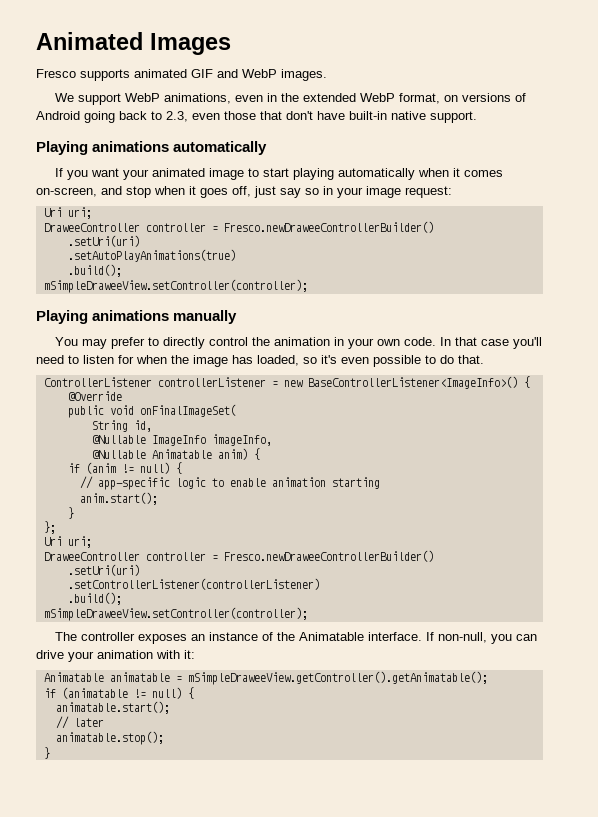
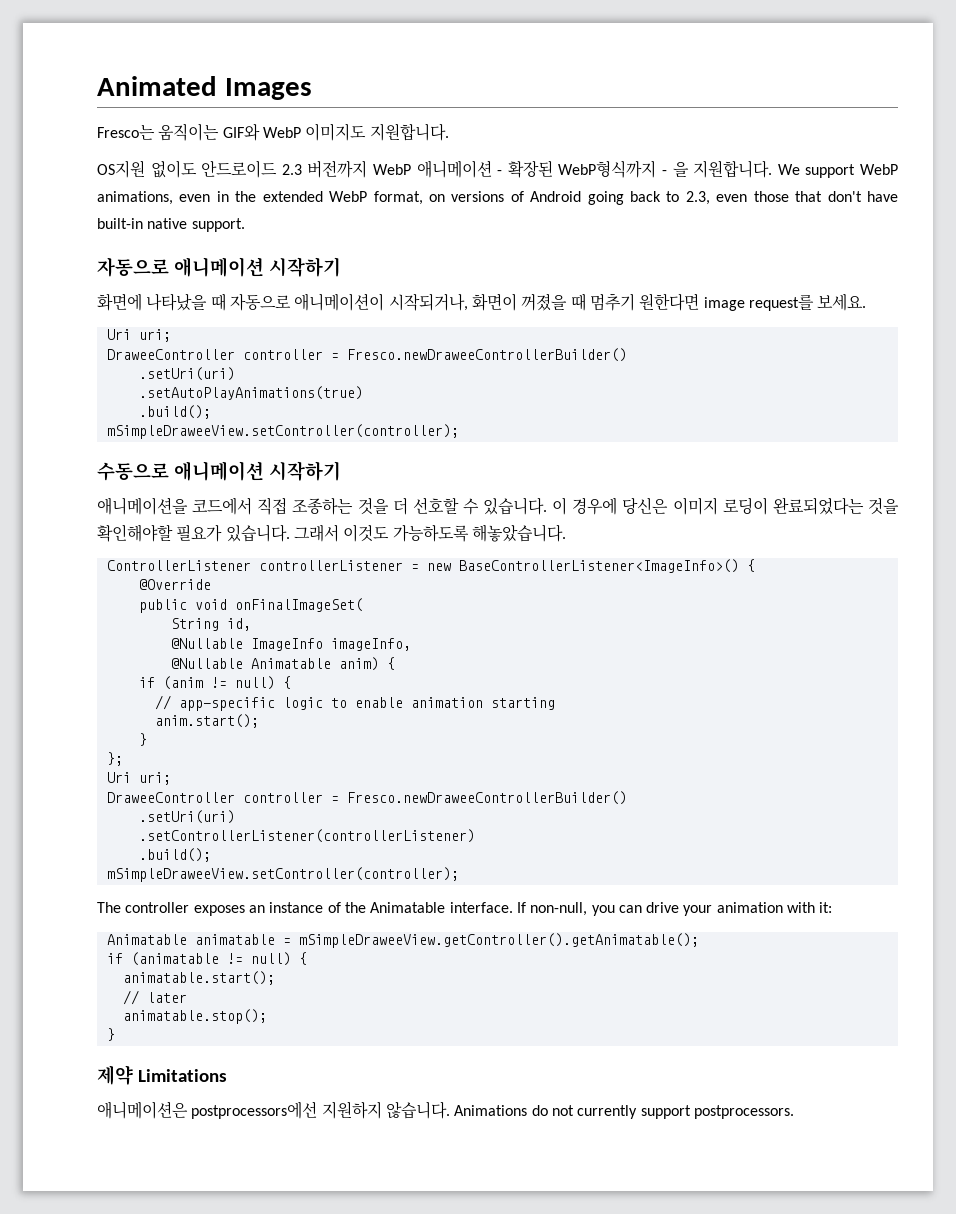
[36,69,327,81] Fresco supports animated GIF and WebP images. // -> [97,123,449,141] [97,160,773,178] Fresco는 움직이는 GIF와 WebP 이미지도 지원합니다. // OS지원 없이도 안드로이드 2.3 버전까지 WebP 애니메이션 - 확장된 WebP형식까지 - 을 지원합니다.
[36,141,268,155] [54,168,503,180] [36,186,452,198] Playing animations automatically // If you want your animated image to start playing automatically when it comes on-screen, and stop when it goes off, just say so in your image request: -> [97,257,341,277] [97,293,867,311] 자동으로 애니메이션 시작하기 // 화면에 나타났을 때 자동으로 애니메이션이 시작되거나, 화면이 꺼졌을 때 멈추기 원한다면 image request를 보세요.
[36,310,238,324] [54,337,542,349] [36,355,484,367] Playing animations manually // You may prefer to directly control the animation in your own code. In that case you'll need to listen for when the image has loaded, so it's even possible to do that. -> [97,461,341,481] [97,497,899,515] [97,524,566,542] 수동으로 애니메이션 시작하기 // 애니메이션을 코드에서 직접 조종하는 것을 더 선호할 수 있습니다. 이 경우에 당신은 이미지 로딩이 완료되었다는 것을 확인해야할 필요가 있습니다. 그래서 이것도 가능하도록 해놓았습니다.
(50, 753) none -> [97,1065,227,1085] [97,1101,794,1119] // 제약 Limitations // 애니메이션은 postprocessors에선 지원하지 않습니다. Animations do not currently support postprocessors.

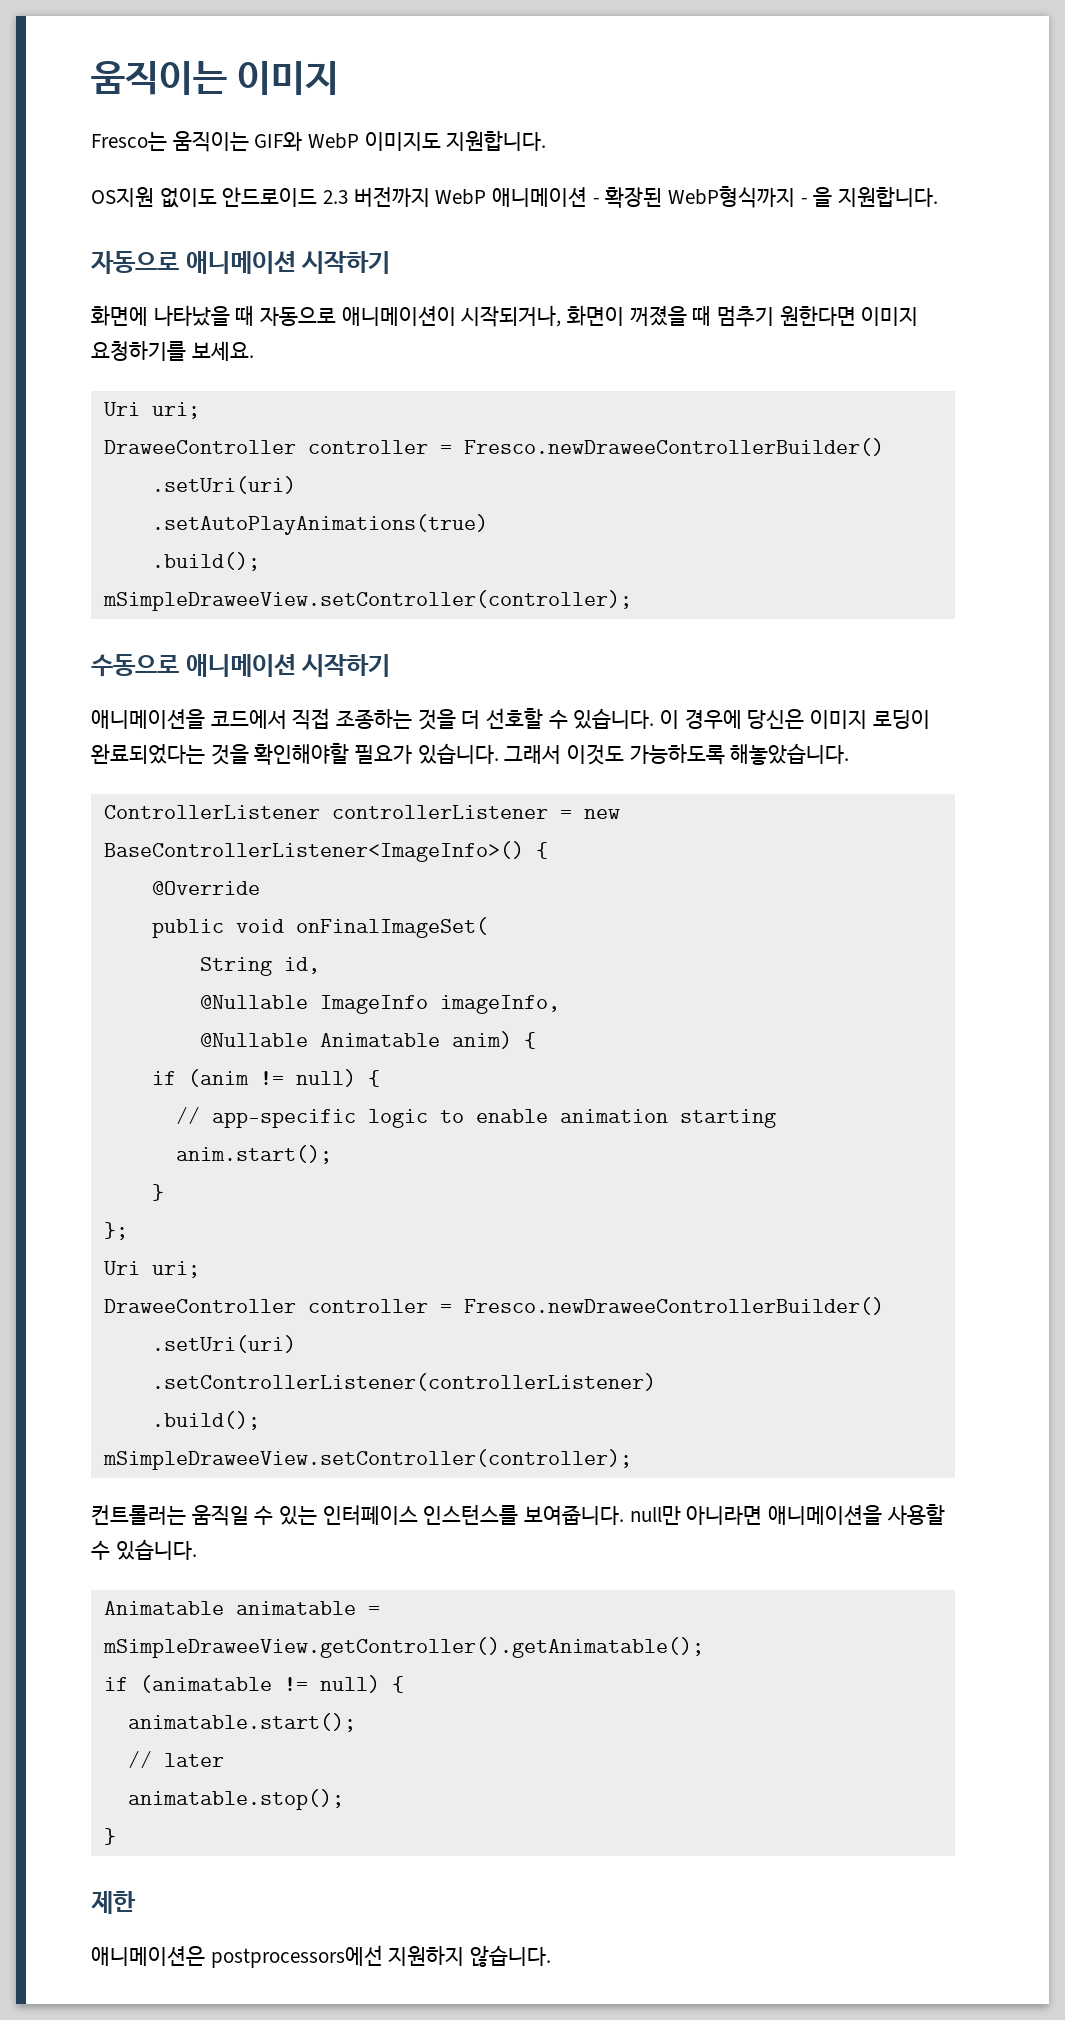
[97,76,312,100] Animated Images -> [91,61,340,95] 움직이는 이미지
[777,164,899,178] [97,191,899,205] [97,218,245,232] We support WebP animations, even in the extended WebP format, on versions of Android going back to 2.3, even those that don't have built-in native support. -> (939, 196) none
[703,295,814,311] image request를 -> [861,307,919,326] [91,341,186,361] 이미지 요청하기를
[97,902,833,916] The controller exposes an instance of the Animatable interface. If non-null, you can drive your animation with it: -> [91,1504,945,1526] [91,1539,197,1560] 컨트롤러는 움직일 수 있는 인터페이스 인스턴스를 보여줍니다. null만 아니라면 애니메이션을 사용할 수 있습니다.
[97,1065,227,1085] 제약 Limitations -> [91,1891,136,1914] 제한
[454,1105,794,1119] Animations do not currently support postprocessors. -> (552, 1956) none

